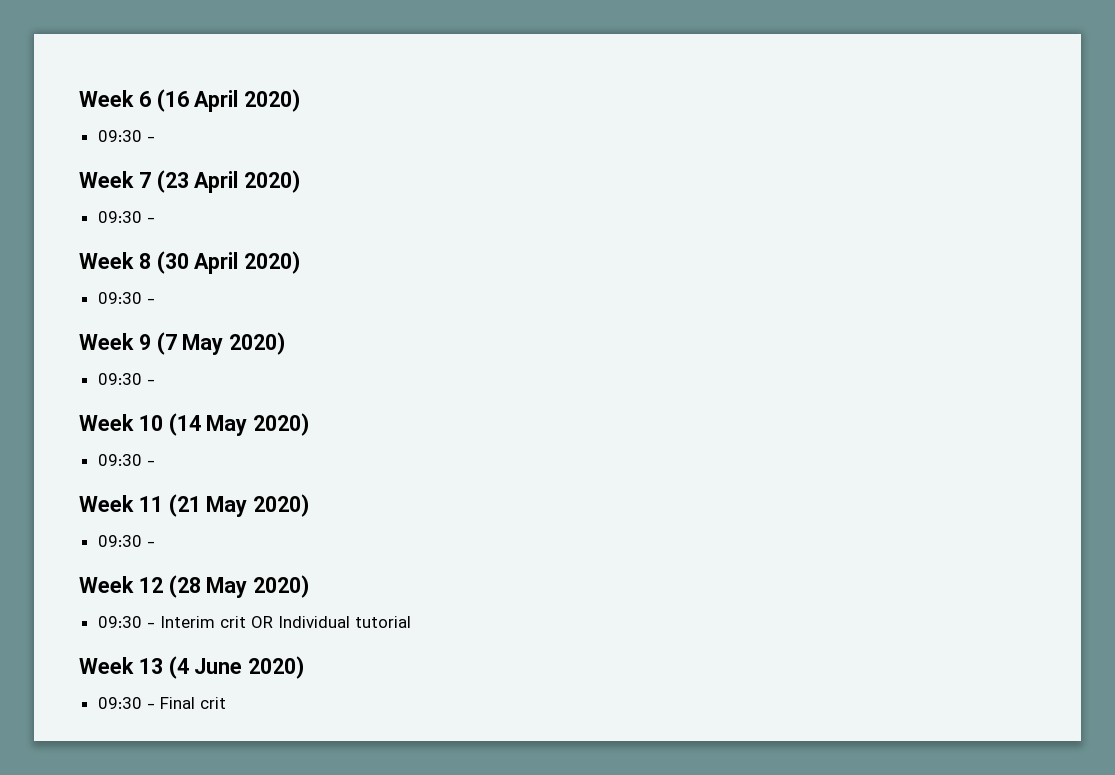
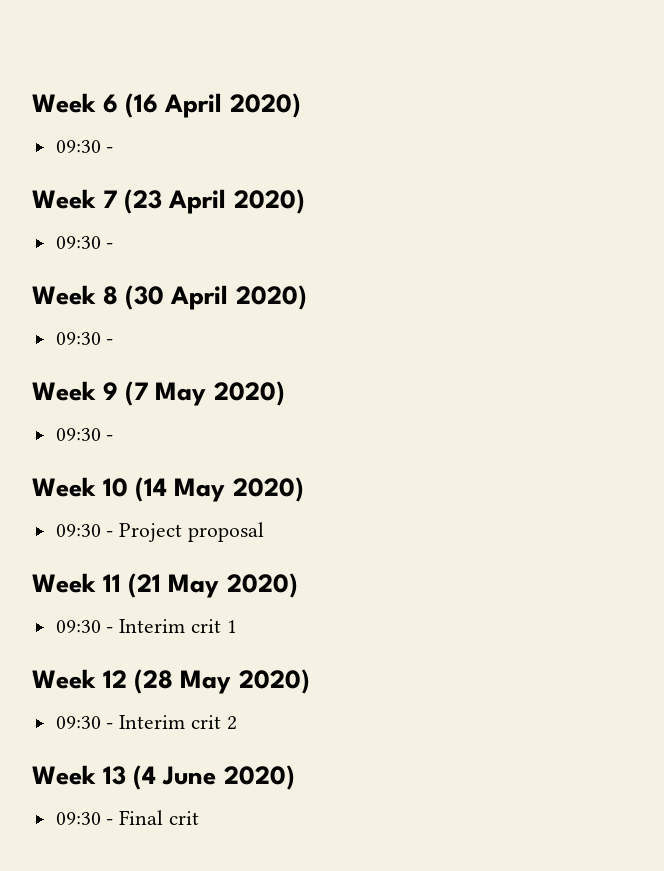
(155, 463) none -> [119,522,265,542] Project proposal
(155, 544) none -> [119,619,237,633] Interim crit 1
[250,616,411,628] OR Individual tutorial -> [226,716,237,730] 2

